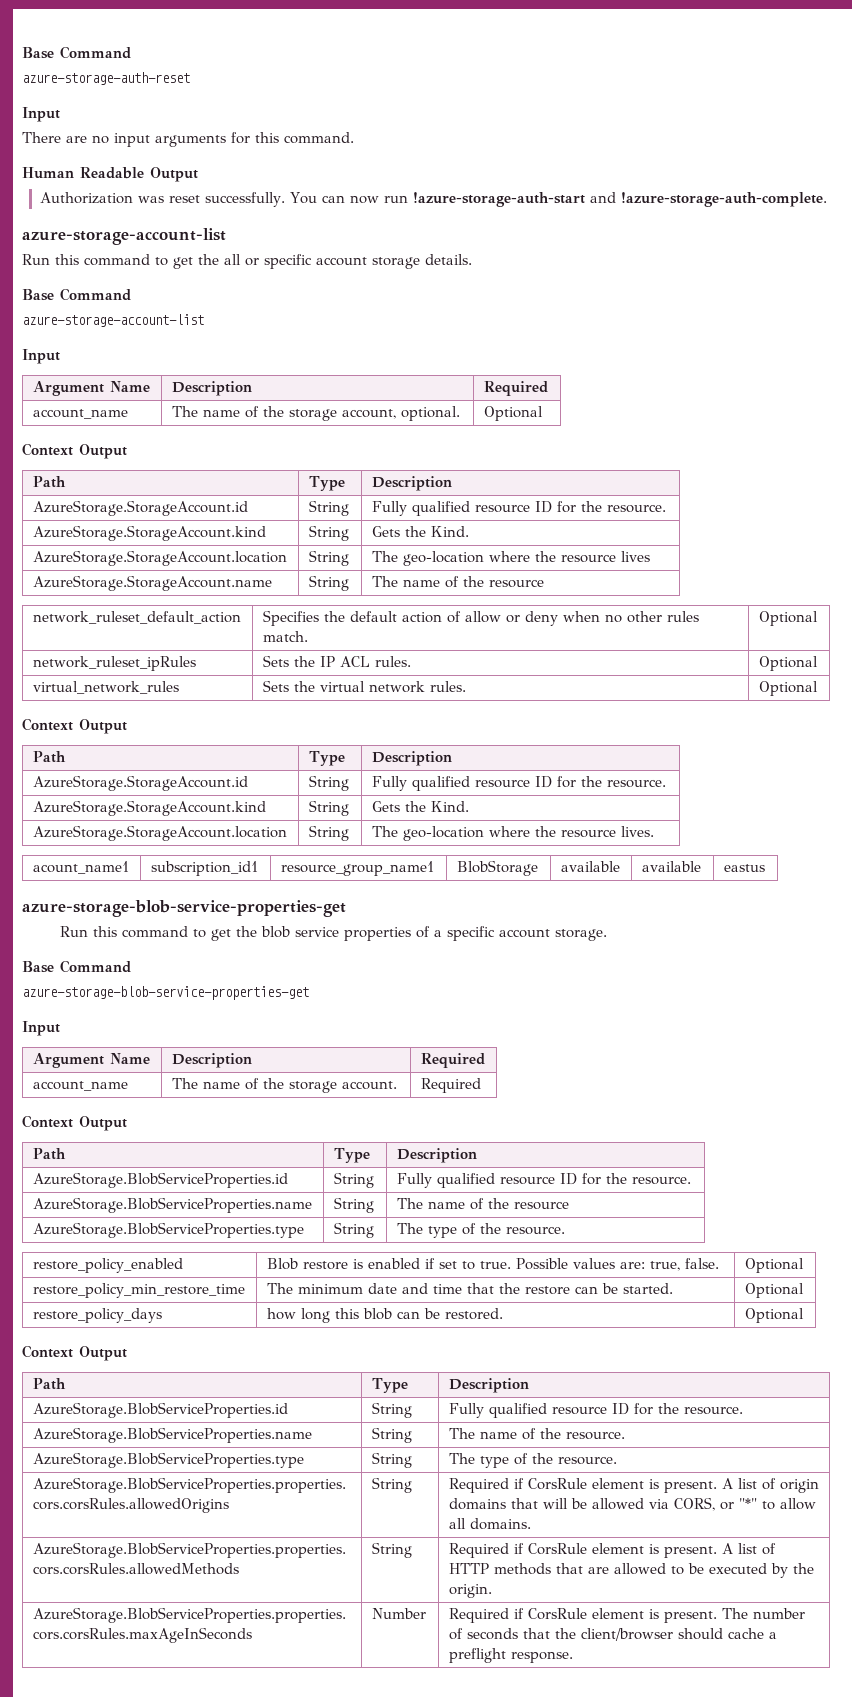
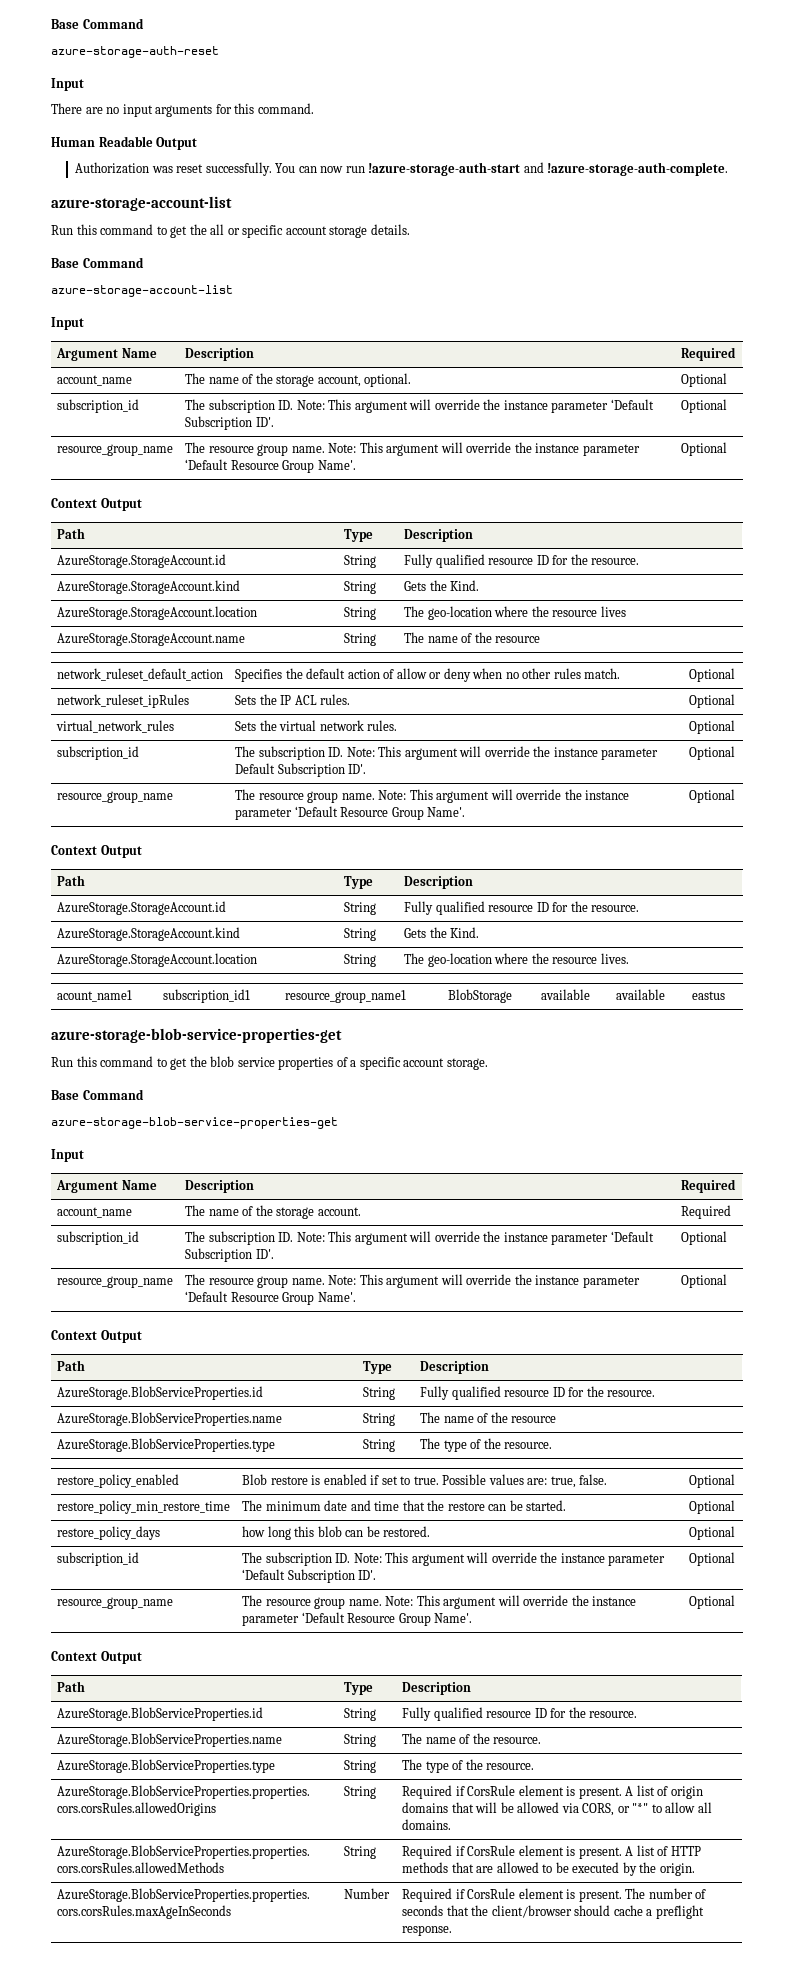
(543, 413) none -> [56,399,139,413] [184,399,654,413] [184,416,274,430] [680,399,727,413] [56,444,173,456] [184,442,640,456] [184,459,356,473] [680,442,727,456] // subscription_id | The subscription ID. Note: This argument will override the instance parameter ‘Default Subscription ID'. | Optional // resource_group_name | The resource group name. Note: This argument will override the instance parameter ‘Default Resource Group Name'. | Optional
(818, 688) none -> [56,746,139,760] [234,746,659,760] [234,763,367,777] [688,746,735,760] [56,791,173,803] [234,789,630,803] [234,806,466,820] [688,789,735,803] // subscription_id | The subscription ID. Note: This argument will override the instance parameter Default Subscription ID'. | Optional // resource_group_name | The resource group name. Note: This argument will override the instance parameter ‘Default Resource Group Name'. | Optional
(481, 1085) none -> [56,1231,139,1245] [184,1231,654,1245] [184,1248,274,1262] [680,1231,727,1245] [56,1276,173,1288] [184,1274,640,1288] [184,1291,356,1305] [680,1274,727,1288] // subscription_id | The subscription ID. Note: This argument will override the instance parameter ‘Default Subscription ID'. | Optional // resource_group_name | The resource group name. Note: This argument will override the instance parameter ‘Default Resource Group Name'. | Optional
(804, 1315) none -> [56,1552,139,1566] [241,1552,666,1566] [241,1569,377,1583] [688,1552,735,1566] [56,1597,173,1609] [241,1595,637,1609] [241,1612,473,1626] [688,1595,735,1609] // subscription_id | The subscription ID. Note: This argument will override the instance parameter ‘Default Subscription ID'. | Optional // resource_group_name | The resource group name. Note: This argument will override the instance parameter ‘Default Resource Group Name'. | Optional

